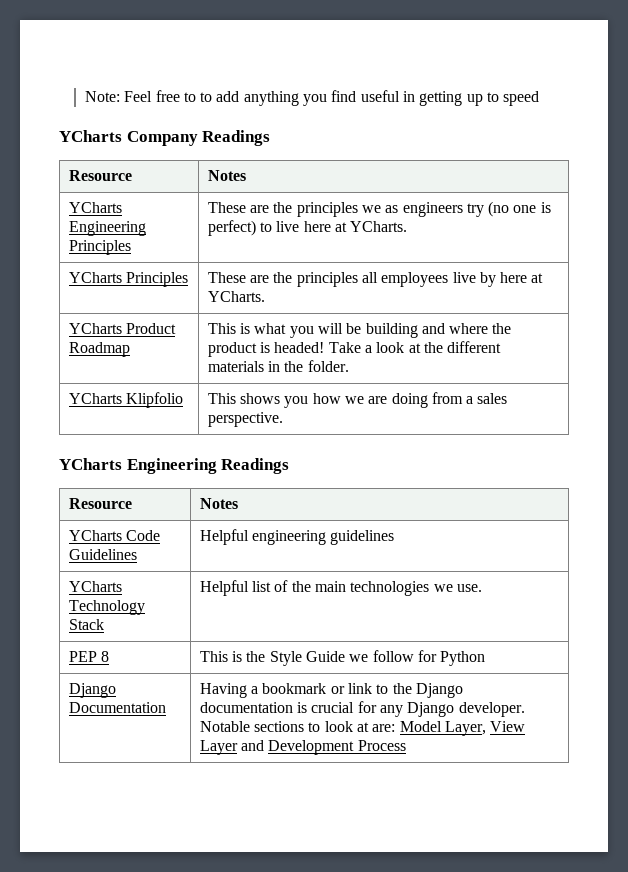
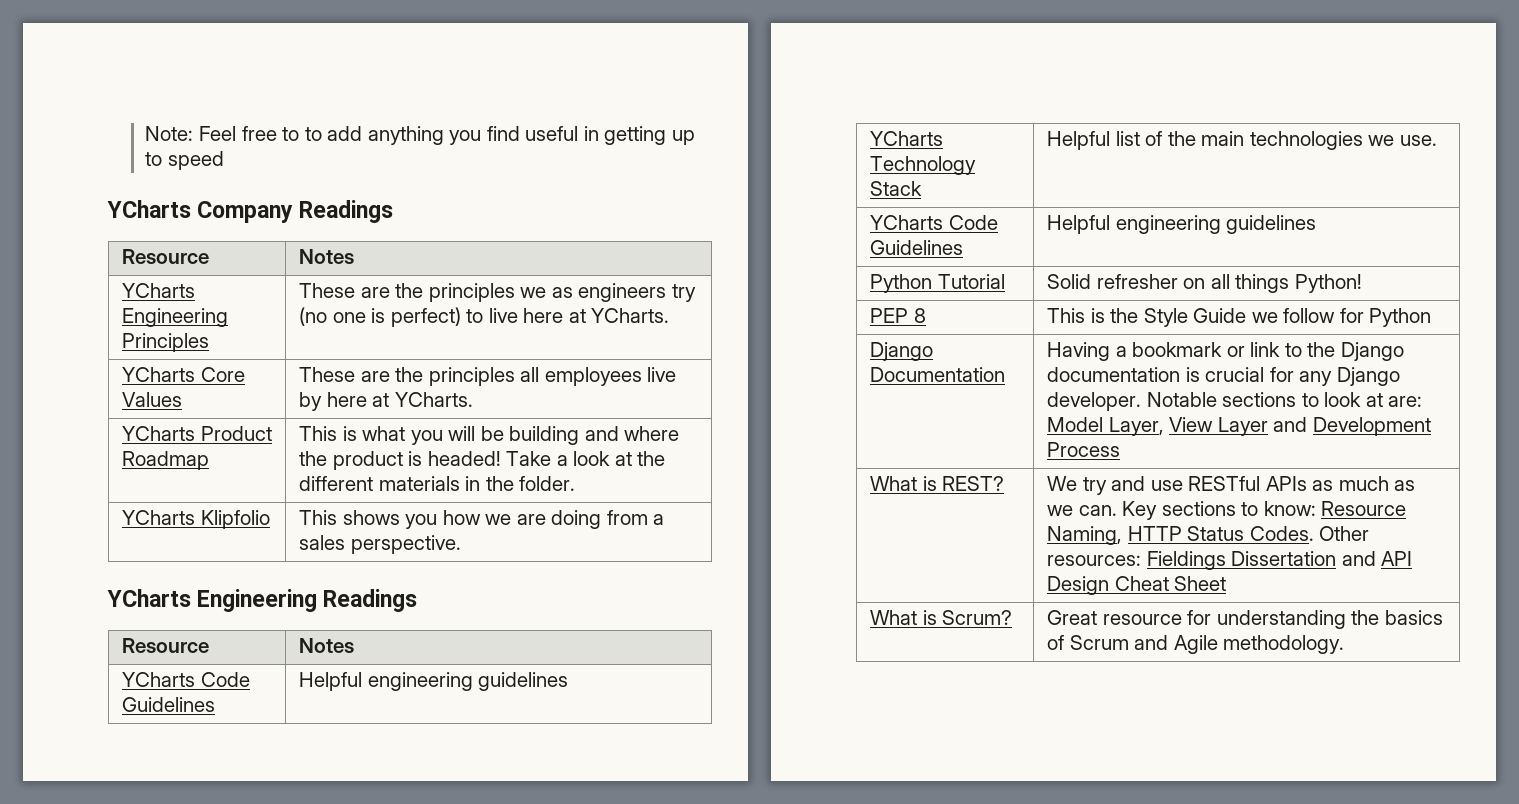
[125,272,188,287] Principles -> [200,367,245,382] [122,392,183,407] Core Values
(482, 588) none -> [870,215,998,230] [870,240,964,255] [1047,215,1317,234] [870,274,1005,293] [1047,274,1362,293] // YCharts Code Guidelines | Helpful engineering guidelines // Python Tutorial | Solid refresher on all things Python!
(406, 745) none -> [870,476,1005,491] [1047,476,1416,495] [1047,501,1407,520] [1047,526,1370,545] [1047,551,1413,570] [1047,576,1227,595] [870,610,1013,625] [1047,610,1443,629] [1047,635,1345,654] // What is REST? | We try and use RESTful APIs as much as we can. Key sections to know: Resource Naming, HTTP Status Codes. Other resources: Fieldings Dissertation and API Design Cheat Sheet // What is Scrum? | Great resource for understanding the basics of Scrum and Agile methodology.

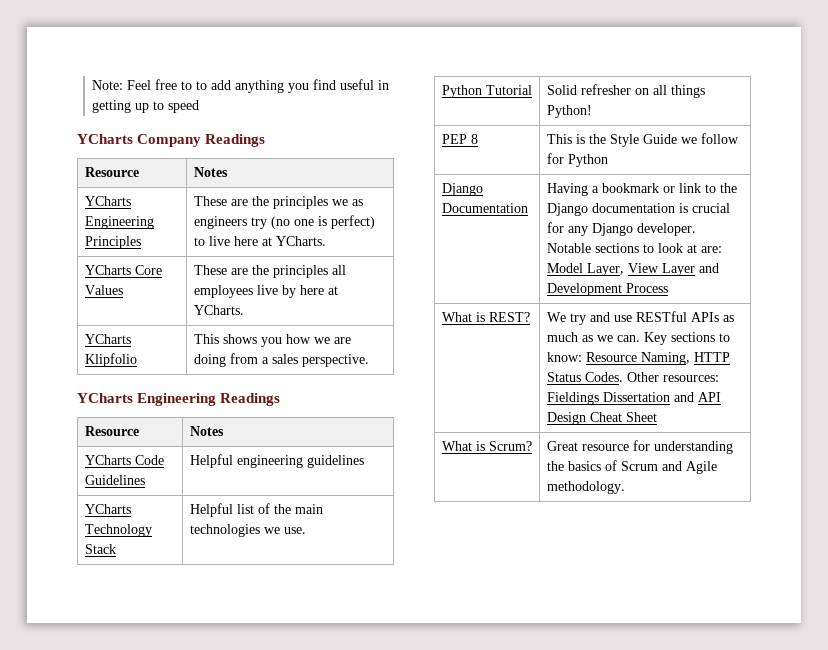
[122,426,272,441] [122,451,210,470] [299,426,680,445] [299,451,666,470] [299,476,576,491] // YCharts Product Roadmap | This is what you will be building and where the product is headed! Take a look at the different materials in the folder. -> (244, 310) none
[870,215,998,230] [870,240,964,255] [1047,215,1317,234] // YCharts Code Guidelines | Helpful engineering guidelines -> (306, 530) none

